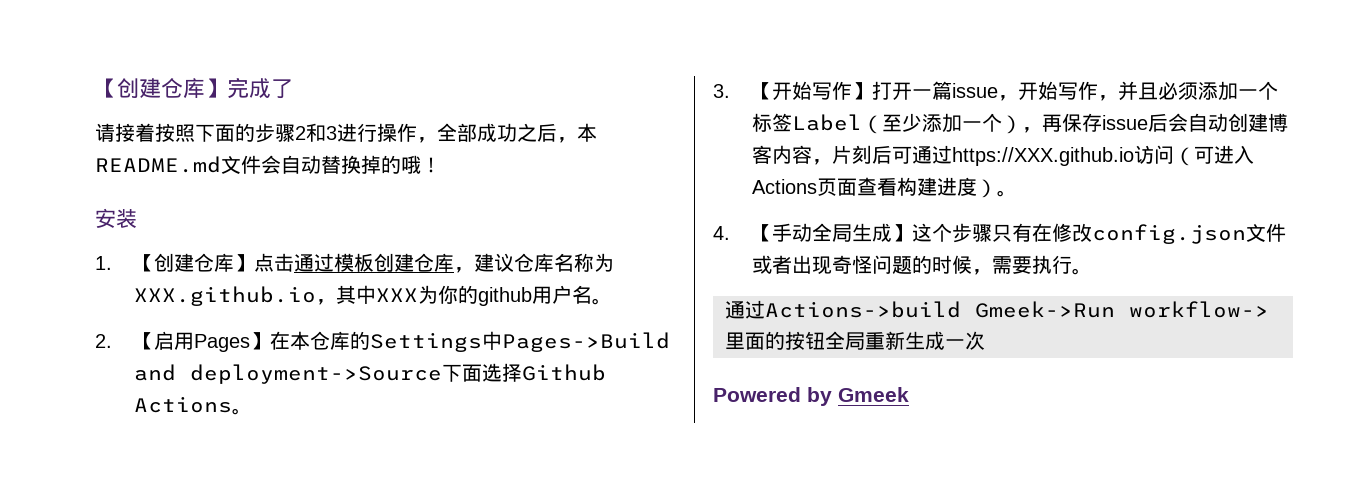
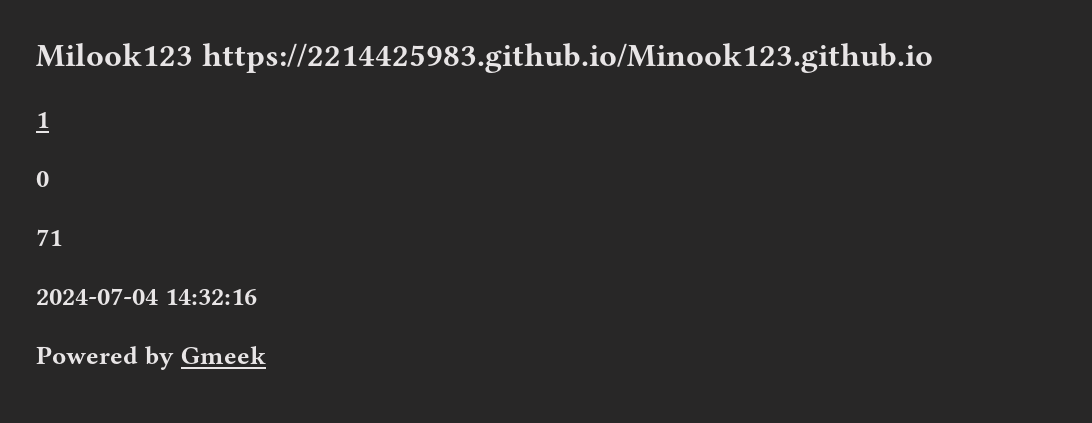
[95,77,293,99] [95,123,597,143] [95,155,441,174] [95,208,137,228] [95,253,614,273] [133,285,612,306] [95,331,670,352] [133,363,606,384] [133,396,252,415] [713,81,1278,101] [751,113,1288,134] [751,145,1254,166] [751,177,1017,198] [713,223,1286,244] [751,255,1092,275] [725,300,1269,319] [725,331,985,350] 【创建仓库】完成了 // 请接着按照下面的步骤2和3进行操作，全部成功之后，本README.md文件会自动替换掉的哦！ // 安装 // 1.【创建仓库】点击通过模板创建仓库，建议仓库名称为XXX.github.io，其中XXX为你的github用户名。 // 2.【启用Pages】在本仓库的Settings中Pages->Build and deployment->Source下面选择Github Actions。 // 3.【开始写作】打开一篇issue，开始写作，并且必须添加一个标签Label（至少添加一个），再保存issue后会自动创建博客内容，片刻后可通过https://XXX.github.io访问（可进入Actions页面查看构建进度）。 // 4.【手动全局生成】这个步骤只有在修改config.json文件或者出现奇怪问题的时候，需要执行。 // 通过Actions->build Gmeek->Run workflow->里面的按钮全局重新生成一次 -> [36,43,933,73] [36,112,49,128] [36,171,49,187] [36,229,62,246] [36,288,258,305] Milook123 https://2214425983.github.io/Minook123.github.io // 1 // 0 // 71 // 2024-07-04 14:32:16

